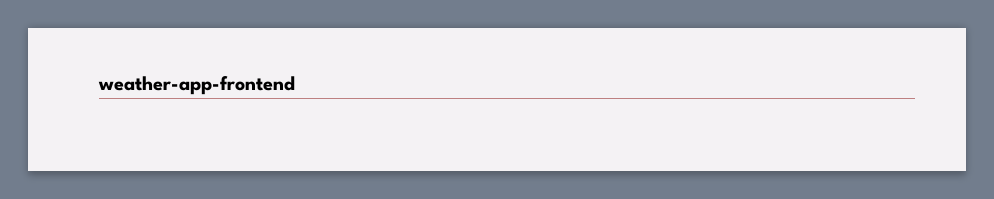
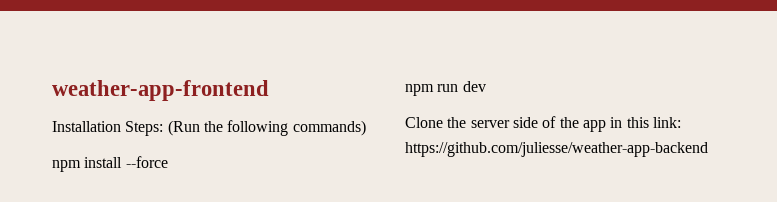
(295, 85) none -> [52,120,366,136] [52,156,168,172] [405,81,486,96] [405,116,681,132] [405,142,708,157] // Installation Steps: (Run the following commands) // npm install --force // npm run dev // Clone the server side of the app in this link: https://github.com/juliesse/weather-app-backend

